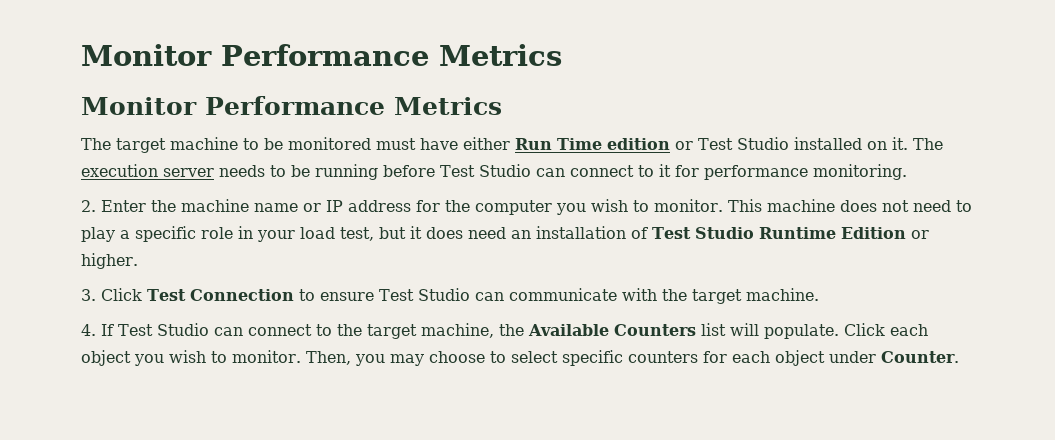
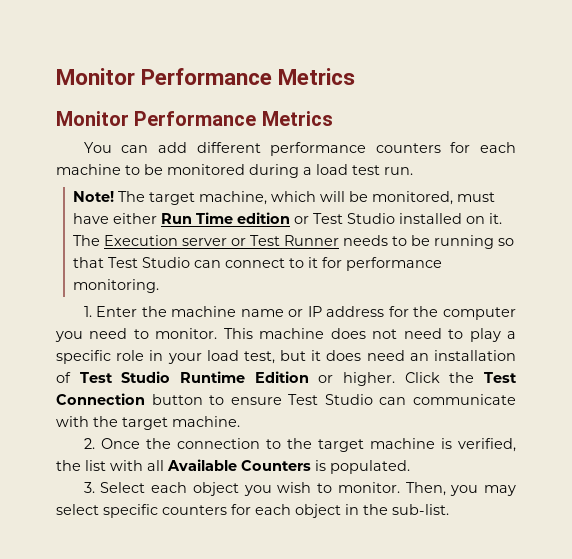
[81,137,371,153] The target machine to be monitored -> [83,142,516,156] [56,164,413,178] [73,191,454,205] You can add different performance counters for each machine to be monitored during a load test run. // Note! The target machine, which will be monitored,
[81,164,214,177] execution server -> [104,235,340,246] Execution server or Test Runner
[383,165,435,177] before -> [498,238,515,246] [73,257,105,268] so that
[81,200,96,212] 2. -> [83,306,92,317] 1.
[591,199,628,212] wish -> [89,328,128,339] need
[81,288,142,301] // 3. Click -> [404,372,475,383] Click the
(294, 295) none -> [151,394,203,405] button
[81,323,885,339] 4. If Test Studio can connect to the target machine, the Available Counters list will populate. Click -> [83,438,516,452] [56,459,410,474] [83,482,146,493] 2. Once the connection to the target machine is verified, the list with all Available Counters is populated. // 3. Select
[428,351,506,363] choose to -> (516, 490) none
[828,351,959,363] under Counter. -> [345,504,449,515] in the sub-list.

